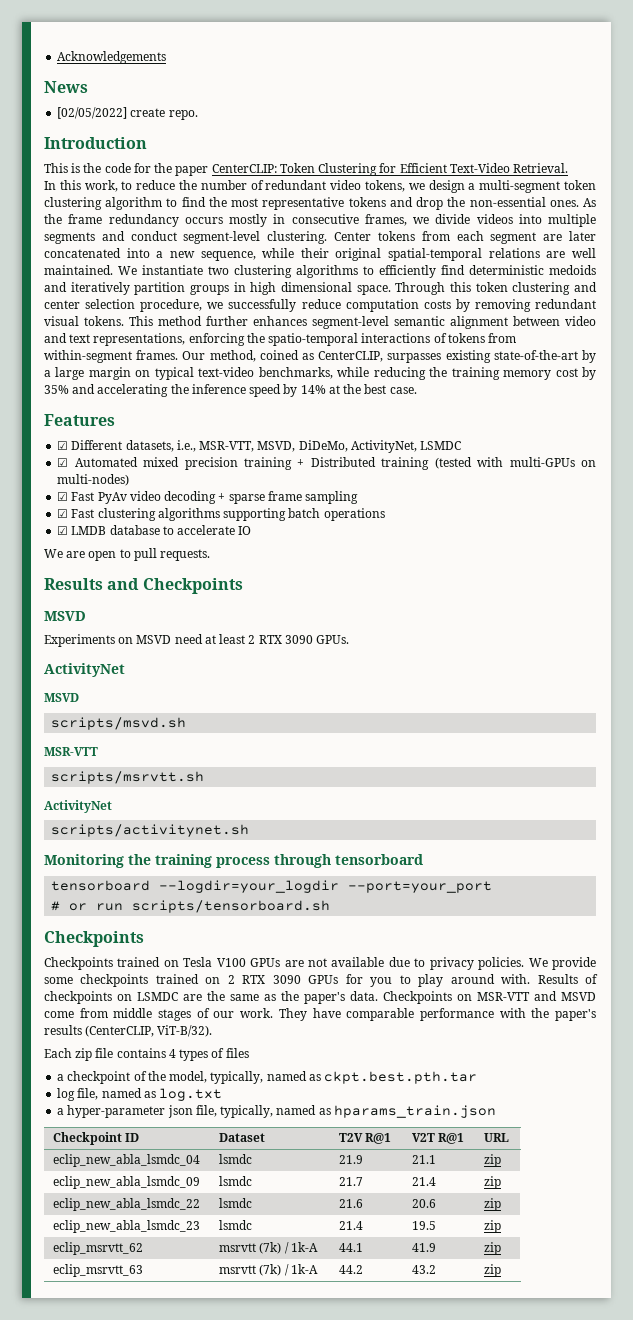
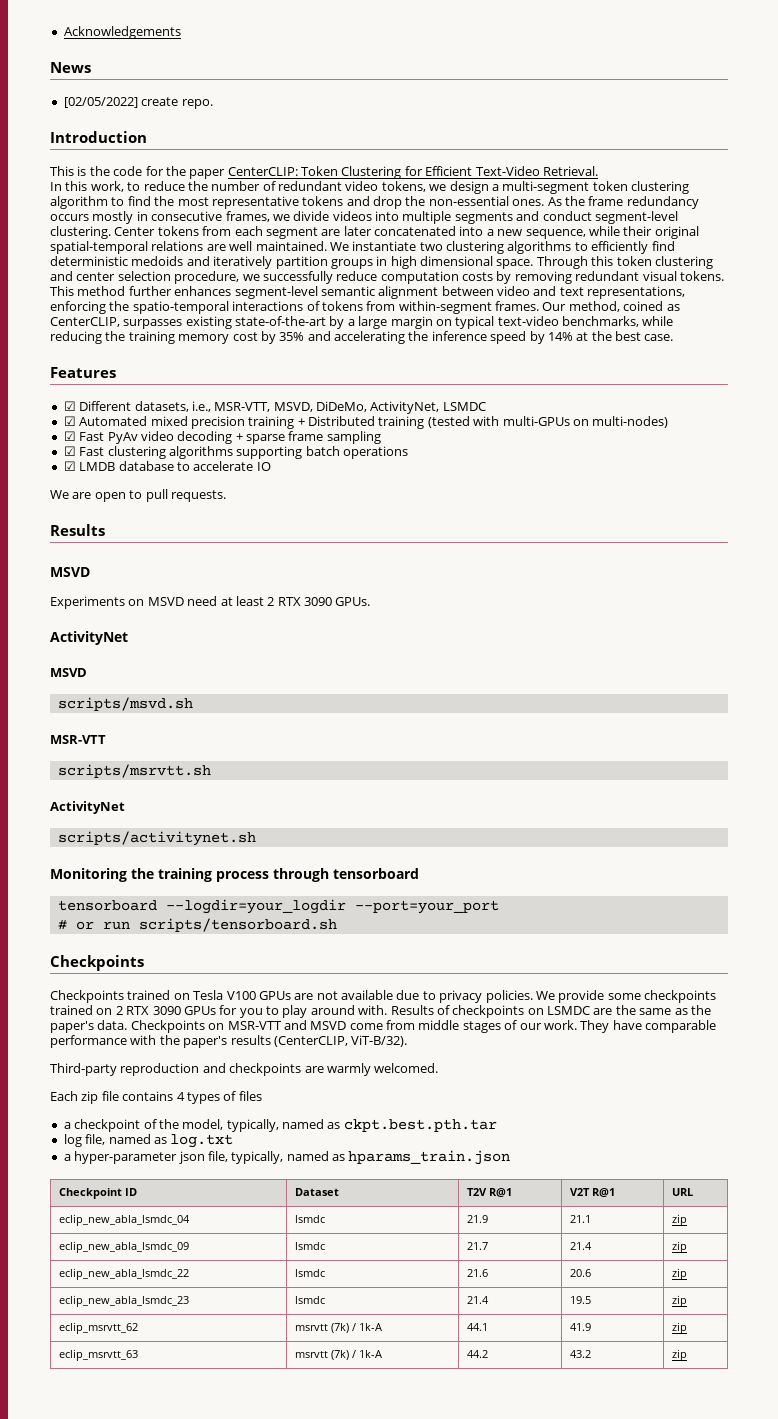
[107,578,243,594] and Checkpoints -> (105, 530) none
(213, 1031) none -> [50,1063,439,1076] // Third-party reproduction and checkpoints are warmly welcomed.

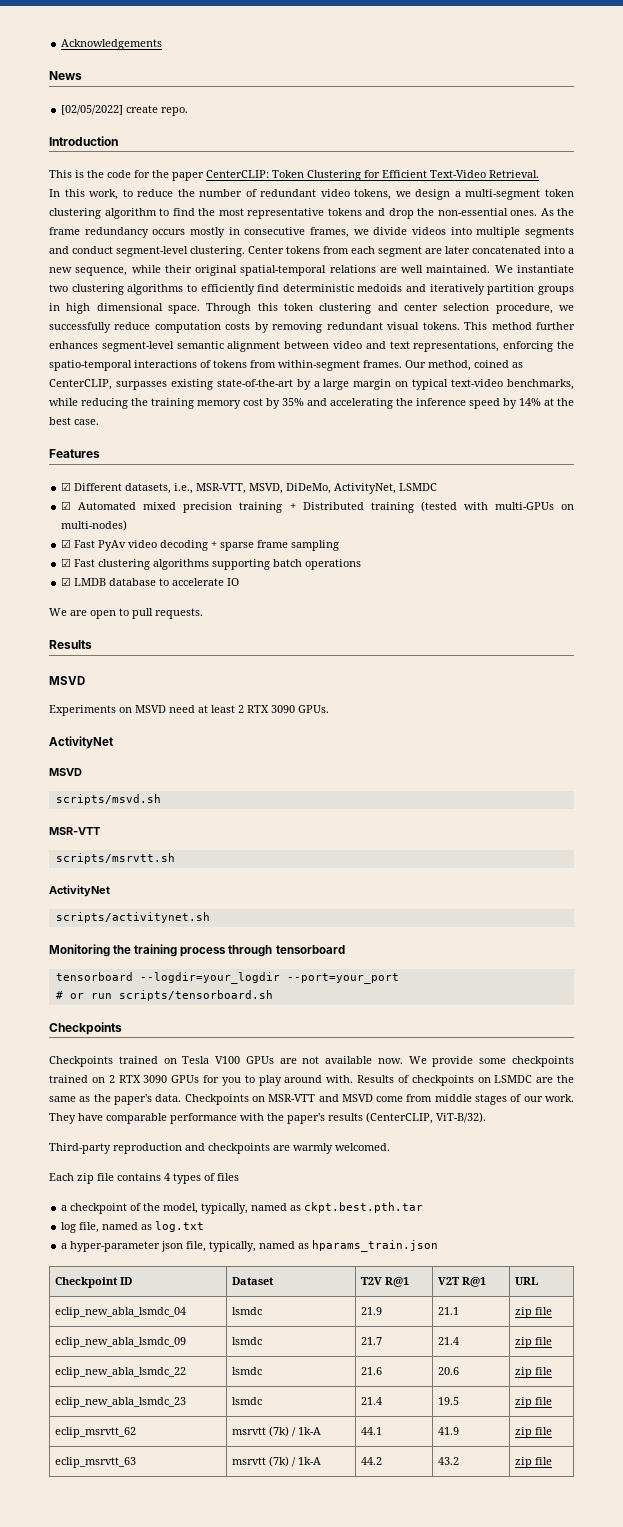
[396,990,533,1003] due to privacy policies. -> [377,1058,403,1064] now.
(687, 1220) none -> [535,1307,553,1315] file
(687, 1247) none -> [535,1337,553,1345] file
(687, 1274) none -> [535,1367,553,1375] file
(687, 1301) none -> [535,1397,553,1405] file
(687, 1328) none -> [535,1427,553,1435] file
(687, 1355) none -> [535,1457,553,1465] file

